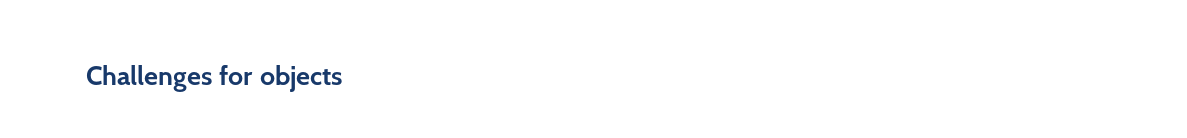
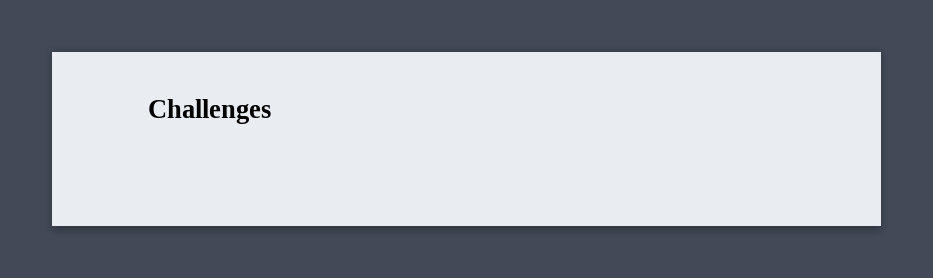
[219,65,342,92] for objects -> (271, 111) none

